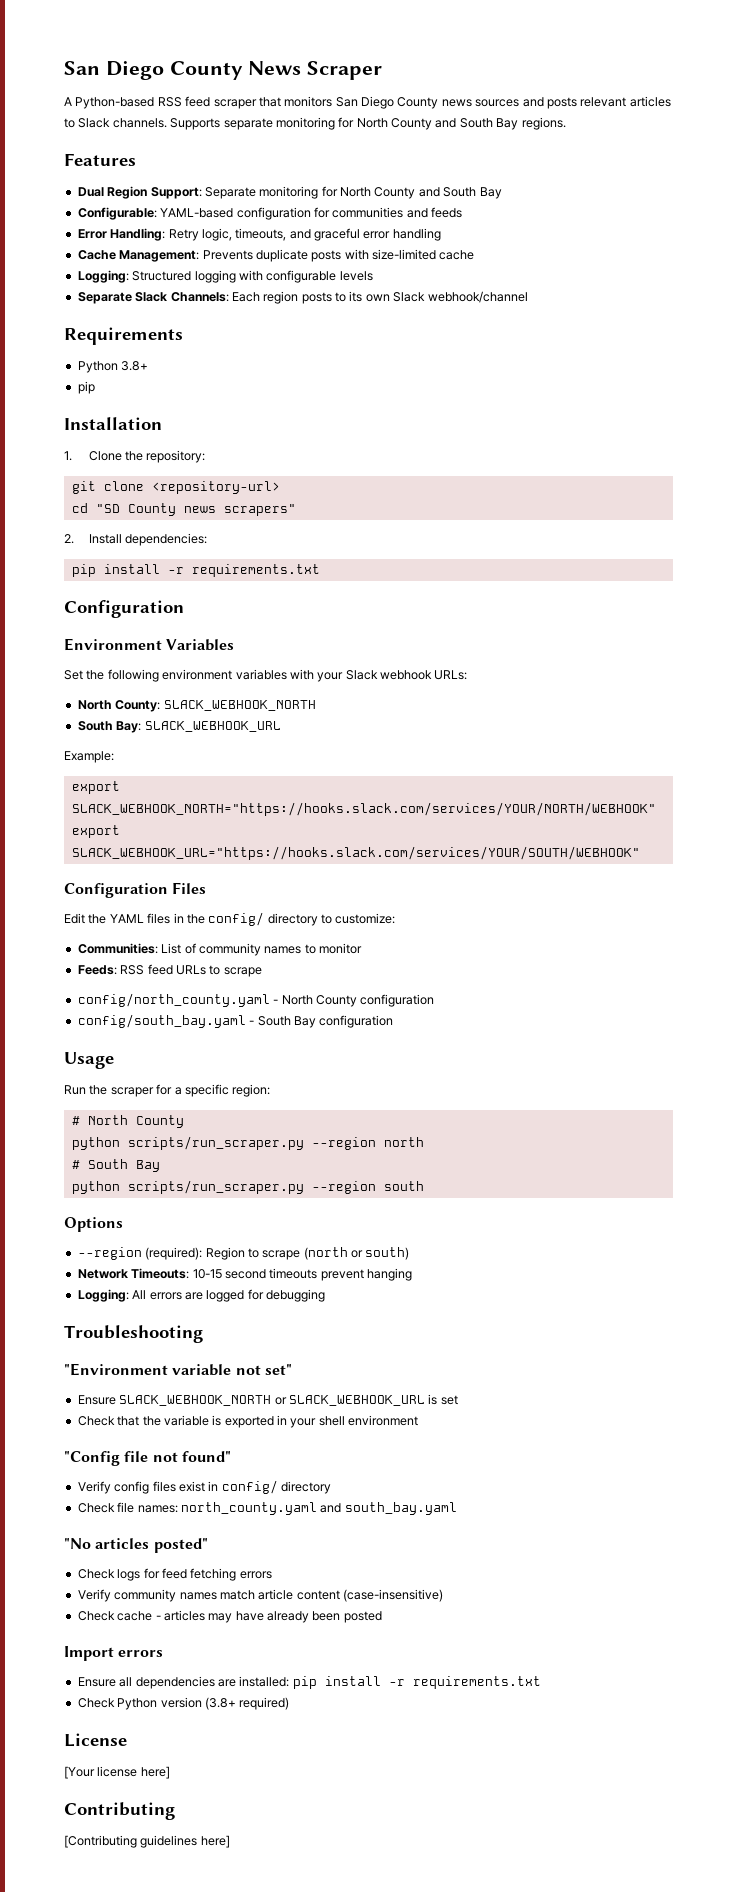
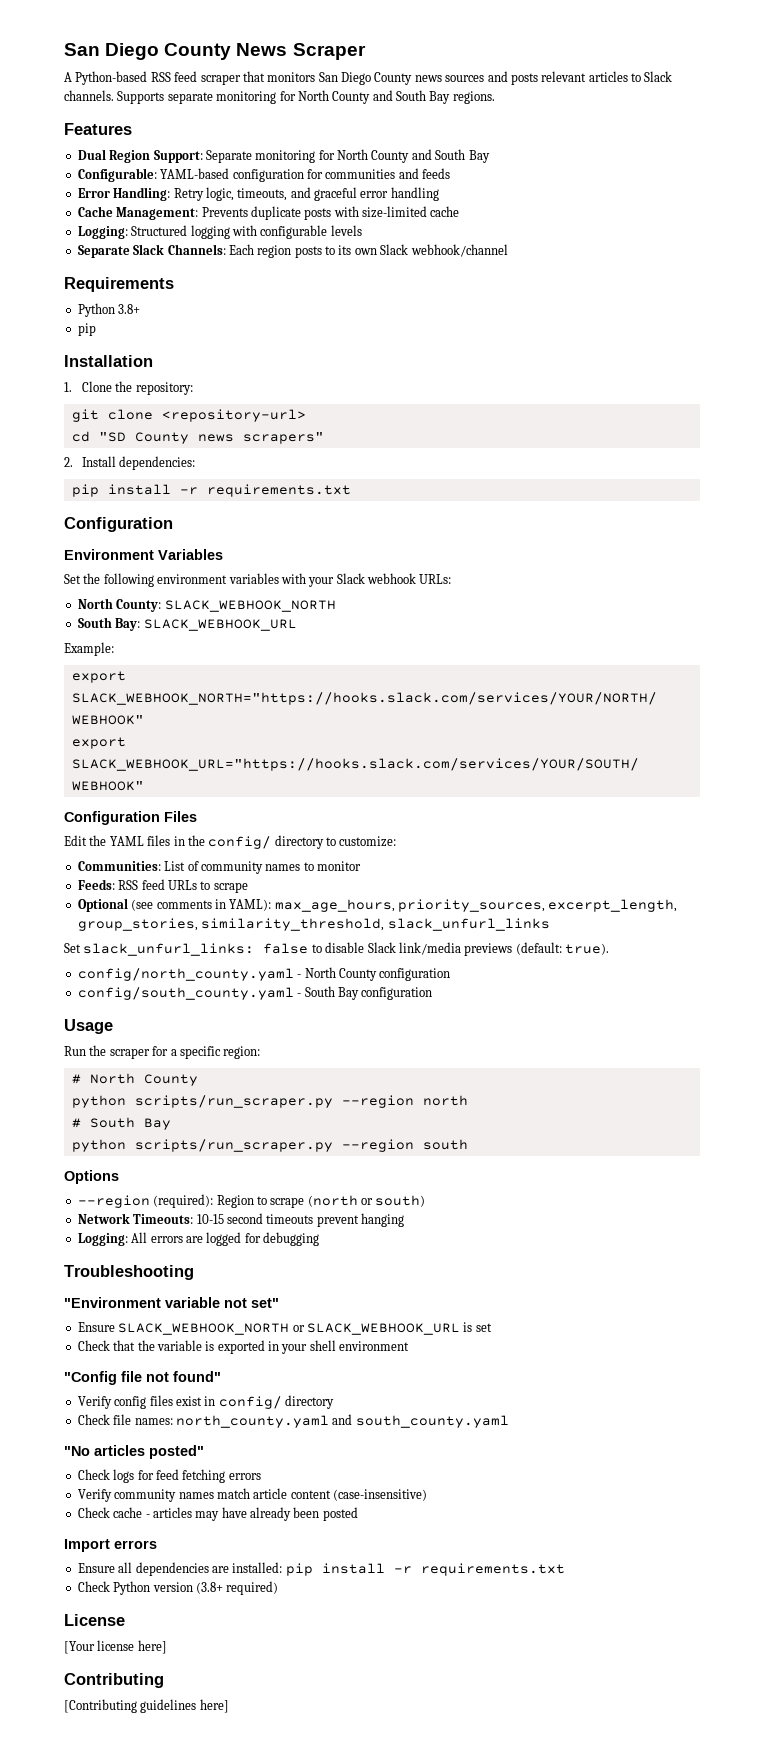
(262, 972) none -> [77,898,678,912] [77,918,550,931] [64,942,609,956] // Optional (see comments in YAML): max_age_hours, priority_sources, excerpt_length, group_stories, similarity_threshold, slack_unfurl_links // Set slack_unfurl_links: false to disable Slack link/media previews (default: true).
[77,1014,246,1028] config/south_bay.yaml -> [77,987,294,1000] config/south_county.yaml
[344,1502,457,1515] south_bay.yaml -> [355,1415,509,1428] south_county.yaml

